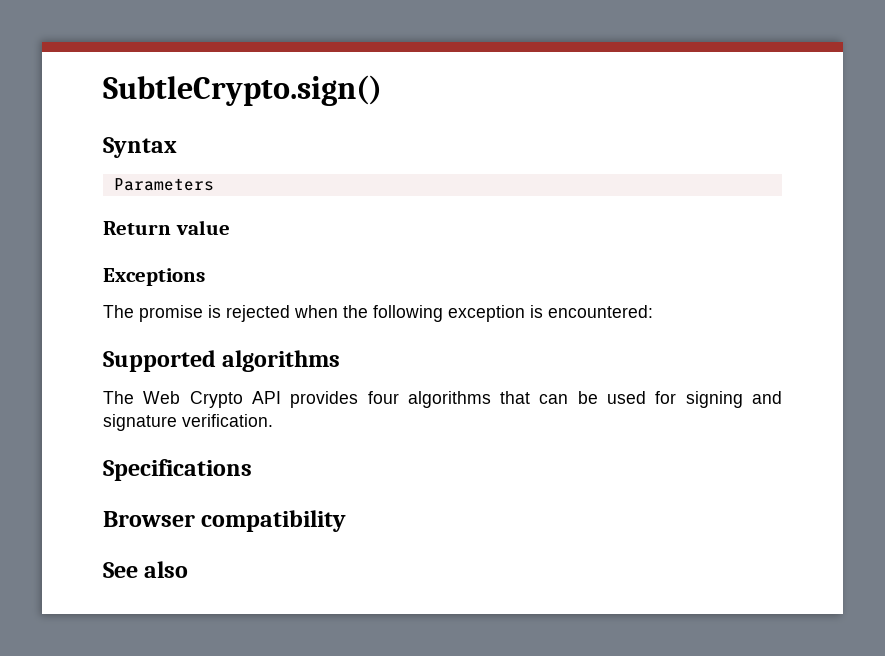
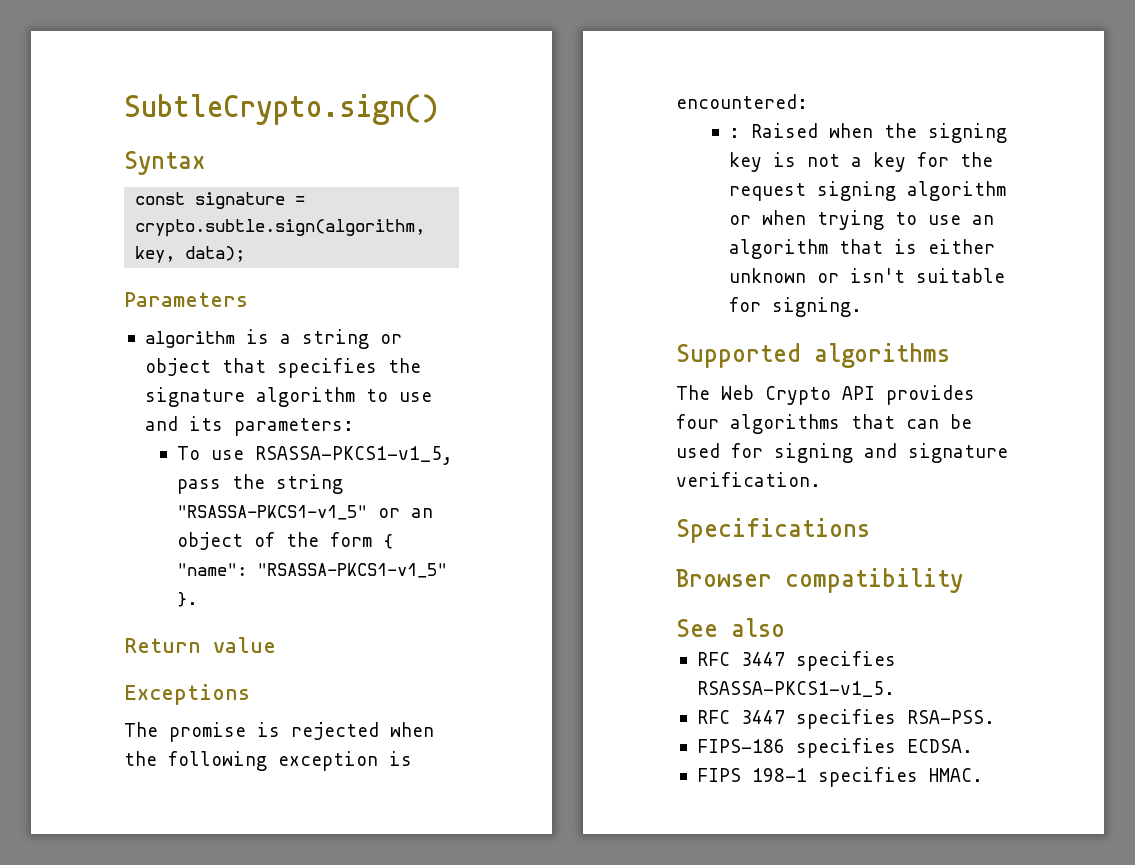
[113,178,214,191] Parameters -> [135,192,306,209] [135,219,426,237] [135,246,246,263] [124,292,248,307] [144,329,402,349] [144,358,421,378] [144,387,432,407] [144,416,354,436] [177,446,454,465] [177,474,344,494] [177,505,434,520] [177,532,394,550] [177,563,448,578] [177,592,199,607] const signature = crypto.subtle.sign(algorithm, key, data); // Parameters // algorithm is a string or object that specifies the signature algorithm to use and its parameters: // To use RSASSA-PKCS1-v1_5, pass the string "RSASSA-PKCS1-v1_5" or an object of the form { "name": "RSASSA-PKCS1-v1_5" }.
(653, 311) none -> [729,123,1008,143] [729,152,994,172] [729,181,1007,201] [729,210,995,230] [729,239,996,259] [729,268,1006,283] [729,297,863,317] // : Raised when the signing key is not a key for the request signing algorithm or when trying to use an algorithm that is either unknown or isn't suitable for signing.
(189, 569) none -> [696,651,896,671] [696,681,895,697] [696,709,995,729] [696,738,973,758] [696,767,983,787] // RFC 3447 specifies RSASSA-PKCS1-v1_5. // RFC 3447 specifies RSA-PSS. // FIPS-186 specifies ECDSA. // FIPS 198-1 specifies HMAC.

